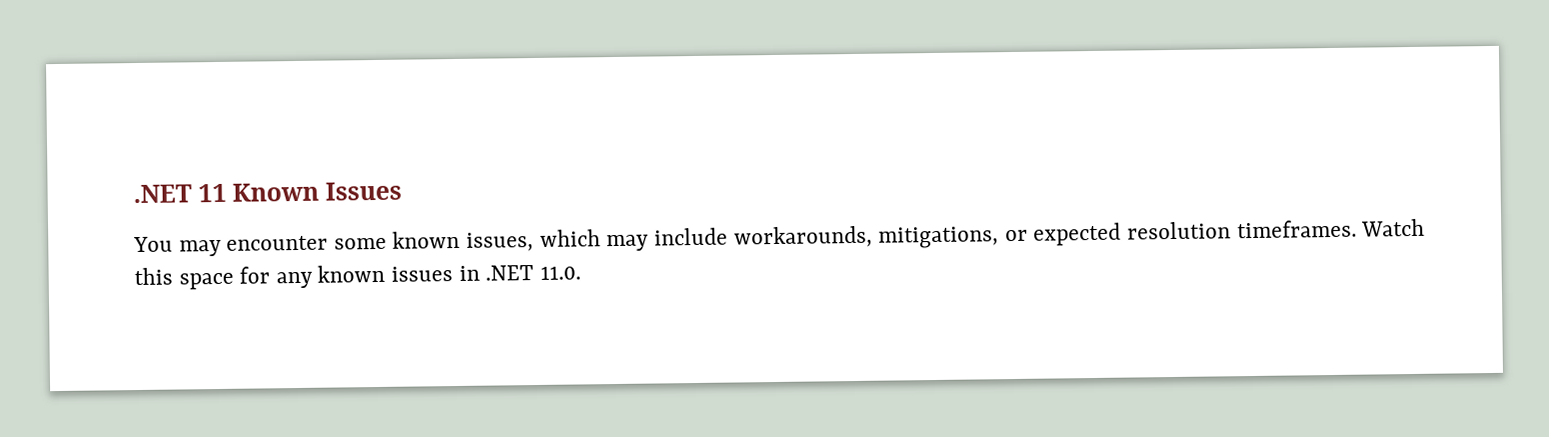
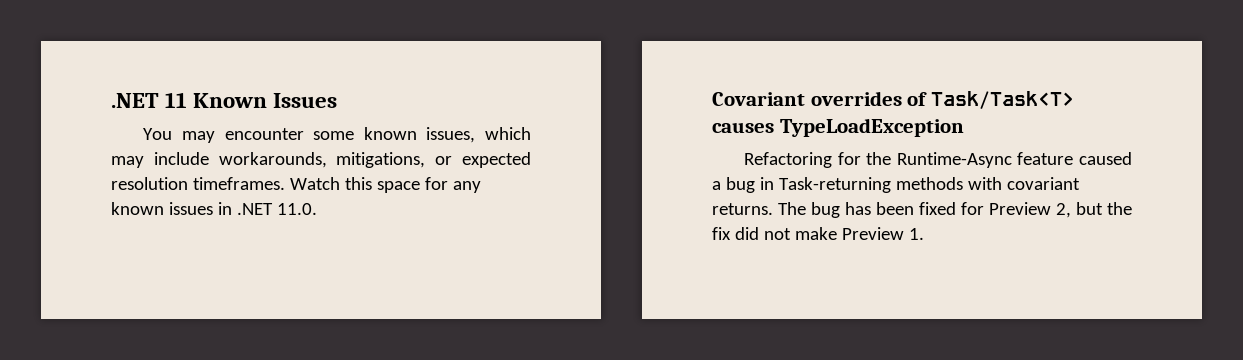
(581, 272) none -> [712,91,1074,109] [712,118,964,137] [744,152,1132,168] [712,177,1080,193] [712,202,1132,218] [712,227,924,240] // Covariant overrides of Task/Task<T> causes TypeLoadException // Refactoring for the Runtime-Async feature caused a bug in Task-returning methods with covariant returns. The bug has been fixed for Preview 2, but the fix did not make Preview 1.

